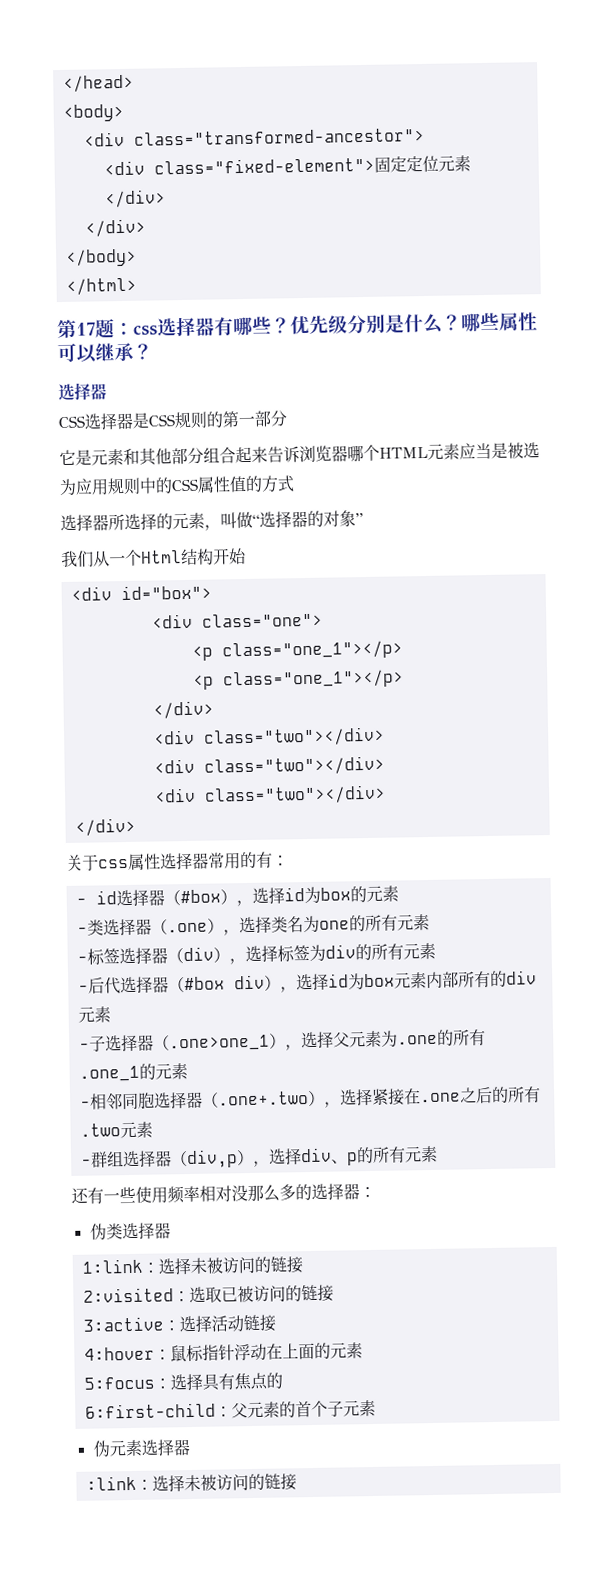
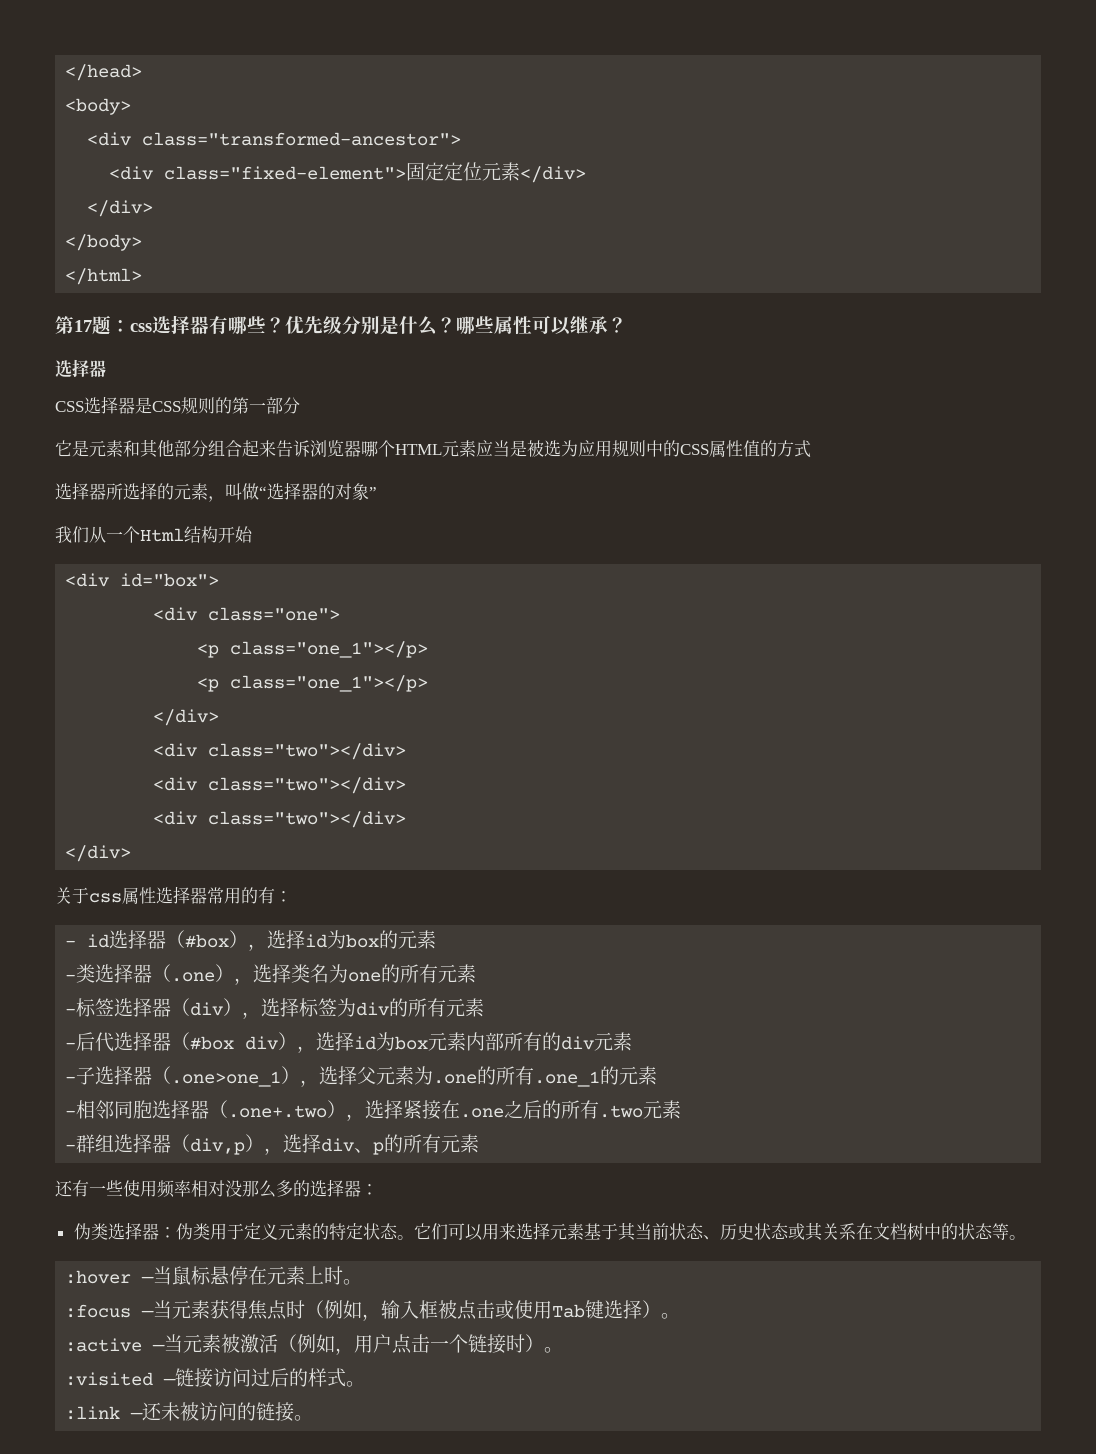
[81,1256,304,1275] [82,1284,334,1304] [82,1314,276,1333] [83,1342,363,1363] [83,1372,283,1391] [84,1399,376,1419] [92,1439,191,1458] [85,1473,297,1492] // 1:link：选择未被访问的链接 // 2:visited：选取已被访问的链接 // 3:active：选择活动链接 // 4:hover：鼠标指针浮动在上面的元素 // 5:focus：选择具有焦点的 // 6:first-child：父元素的首个子元素 // 伪元素选择器 // :link：选择未被访问的链接 -> [158,1222,1026,1241] [65,1266,363,1285] [65,1300,681,1321] [65,1334,564,1355] [65,1368,366,1388] [65,1402,314,1422] ：伪类用于定义元素的特定状态。它们可以用来选择元素基于其当前状态、历史状态或其关系在文档树中的状态等。 // :hover —当鼠标悬停在元素上时。 // :focus —当元素获得焦点时（例如，输入框被点击或使用Tab键选择）。 // :active —当元素被激活（例如，用户点击一个链接时）。 // :visited —链接访问过后的样式。 // :link —还未被访问的链接。

